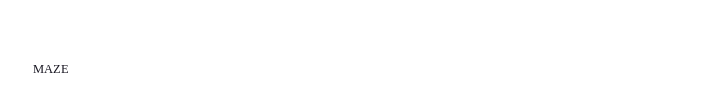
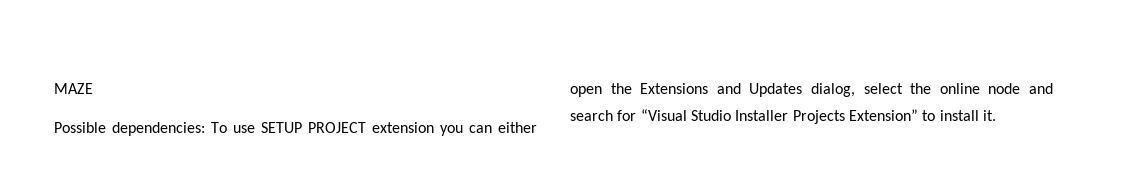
(69, 69) none -> [54,122,537,136] [570,83,1053,97] [570,109,996,124] // Possible dependencies: To use SETUP PROJECT extension you can either open the Extensions and Updates dialog, select the online node and search for “Visual Studio Installer Projects Extension” to install it.

